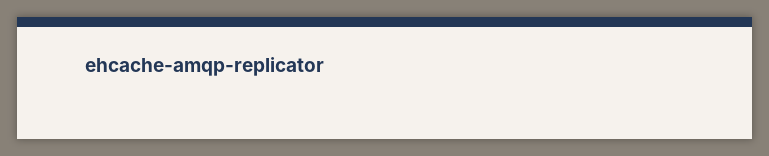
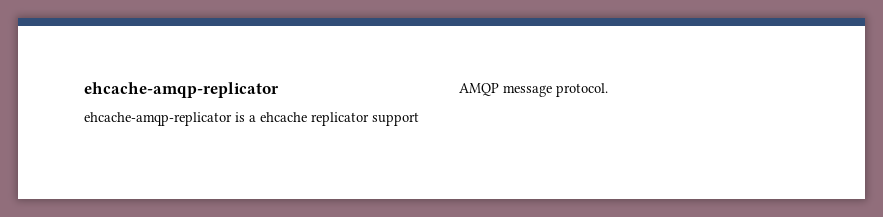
[85,57,324,76] ehcache-amqp-replicator -> [84,82,279,98] [84,112,419,126] [459,83,608,97] ehcache-amqp-replicator // ehcache-amqp-replicator is a ehcache replicator support AMQP message protocol.

